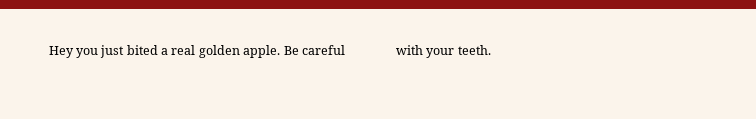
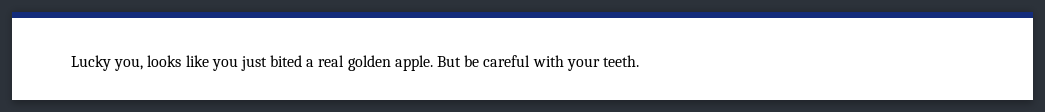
[48,46,74,58] Hey -> [71,55,209,71] Lucky you, looks like
[283,46,299,55] Be -> [437,55,480,67] But be

